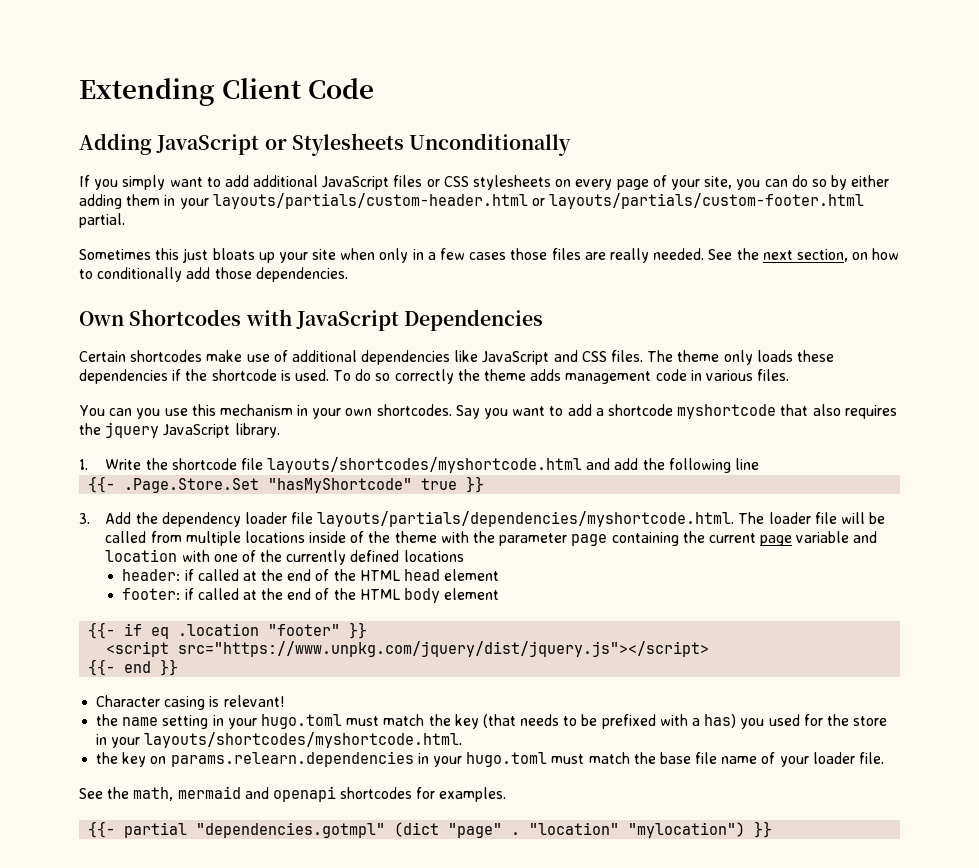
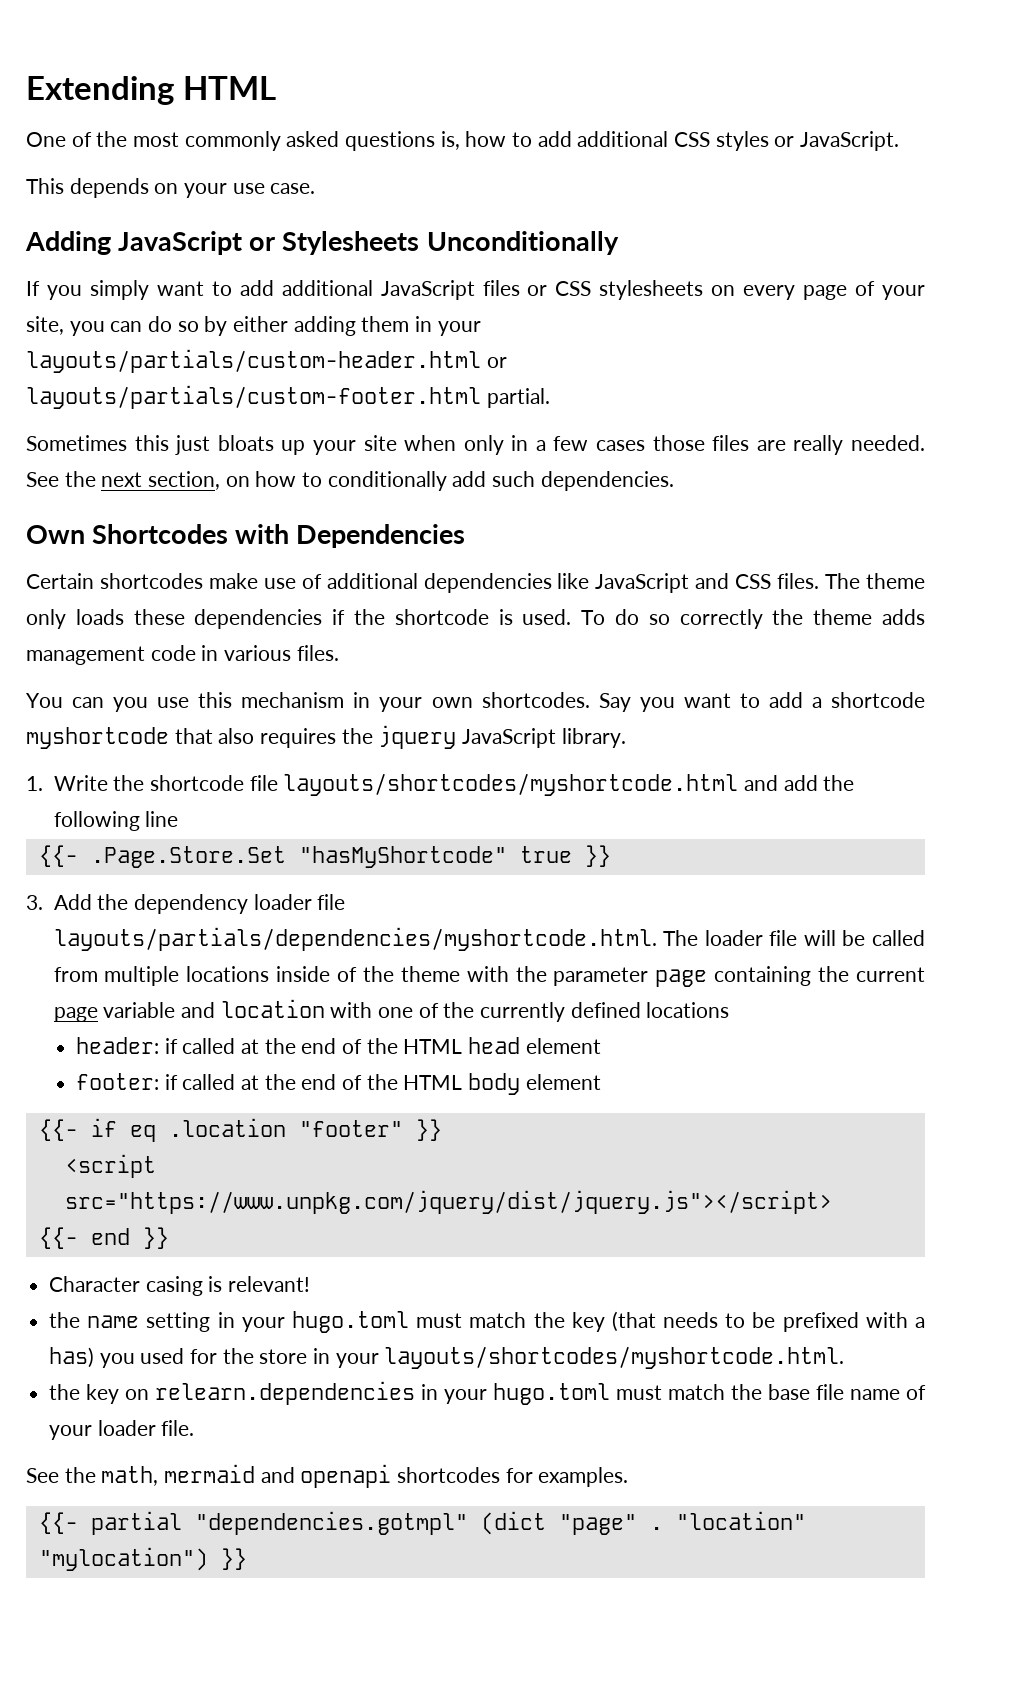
[222,78,375,99] Client Code -> [182,76,276,100] [26,131,900,151] [26,178,316,198] HTML // One of the most commonly asked questions is, how to add additional CSS styles or JavaScript. // This depends on your use case.
[214,267,252,279] those -> [492,471,536,487] such
[295,310,399,331] JavaScript -> (290, 534) none
[170,751,414,767] params.relearn.dependencies -> [155,1381,416,1405] relearn.dependencies

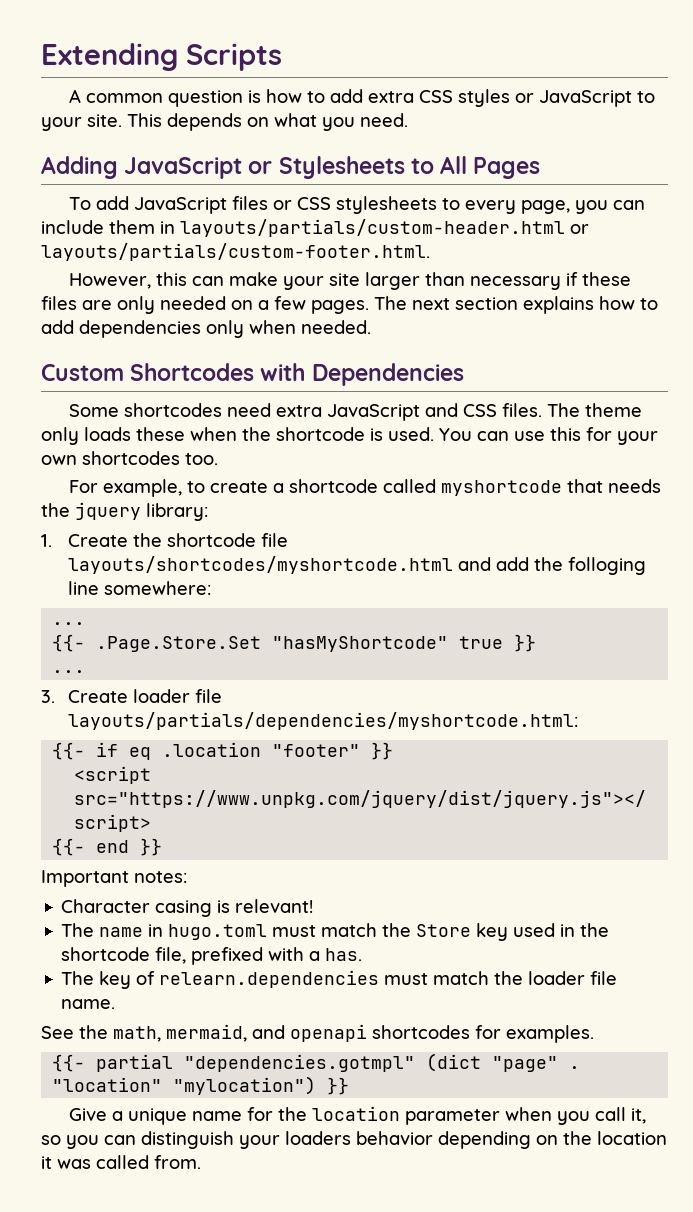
[182,76,276,100] [26,131,669,151] HTML // One of the most commonly asked questions is, how to add additional -> [186,43,282,71] [68,89,414,107] Scripts // A common question is how to add extra
[800,131,900,151] [26,178,316,198] [25,231,619,255] [26,280,373,300] JavaScript. // This depends on your use case. // Adding JavaScript or Stylesheets Unconditionally // If you simply want to add additional -> [538,90,655,107] [41,113,408,131] [41,156,541,179] [68,196,129,210] JavaScript to your site. This depends on what you need. // Adding JavaScript or Stylesheets to All Pages // To add
[711,281,925,300] [26,316,356,336] on every page of your site, you can do so by either adding -> [441,198,645,214] [41,220,104,234] to every page, you can include
[437,321,481,336] your -> (175, 227) none
[26,385,550,409] [26,435,926,455] [26,471,674,491] [26,524,466,548] [26,573,590,593] layouts/partials/custom-footer.html partial. // Sometimes this just bloats up your site when only in a few cases those files are really needed. See the next section, on how to conditionally add such dependencies. // Own Shortcodes with Dependencies // Certain shortcodes make use of additional dependencies like -> [41,243,430,261] [68,272,631,290] [41,296,658,314] [41,320,371,338] [41,363,464,386] [68,403,322,417] layouts/partials/custom-footer.html. // However, this can make your site larger than necessary if these files are only needed on a few pages. The next section explains how to add dependencies only when needed. // Custom Shortcodes with Dependencies // Some shortcodes need extra
[194,609,346,629] dependencies if -> [190,427,237,441] when
[581,609,925,629] [26,645,339,665] To do so correctly the theme adds management code in various files. // -> (434, 434) none
[113,697,149,712] you -> (509, 436) none
[241,692,803,712] mechanism in your own shortcodes. Say you want to add -> [586,427,658,445] [41,451,218,465] [68,479,268,497] for your own shortcodes too. // For example, to create
(925, 700) none -> [382,479,436,493] called
[218,725,626,749] also requires the jquery JavaScript library. -> [607,479,661,493] [41,502,208,521] needs the jquery library:
[53,775,108,791] Write -> [67,534,128,547] Create
[53,811,140,831] following -> [567,557,646,575] folloging
(179, 819) none -> [103,581,211,595] [52,622,86,625] somewhere: // ...
(611, 856) none -> [52,670,86,673] // ...
[53,894,346,914] [53,927,926,951] [53,966,925,987] [53,999,730,1022] [75,1037,601,1054] [75,1073,601,1095] Add the dependency loader file layouts/partials/dependencies/myshortcode.html. The loader file will be called from multiple locations inside of the theme with the parameter page containing the current page variable and location with one of the currently defined locations // header: if called at the end of the HTML head element // footer: if called at the end of the HTML body element -> [67,689,222,703] [67,712,578,730] Create loader file layouts/partials/dependencies/myshortcode.html:
(169, 1238) none -> [41,870,187,887] // Important notes:
[49,1311,925,1333] [49,1346,845,1369] [49,1381,926,1405] [49,1420,195,1440] the name setting in your hugo.toml must match the key (that needs to be prefixed with a has) you used for the store in your layouts/shortcodes/myshortcode.html. // the key on relearn.dependencies in your hugo.toml must match the base file name of your loader file. -> [61,923,610,941] [61,947,363,965] [61,970,618,989] [61,999,116,1009] The name in hugo.toml must match the Store key used in the shortcode file, prefixed with a has. // The key of relearn.dependencies must match the loader file name.
[164,1464,256,1483] mermaid -> [166,1024,247,1042] mermaid,
(247, 1559) none -> [68,1106,646,1125] [41,1131,667,1149] [41,1155,201,1169] // Give a unique name for the location parameter when you call it, so you can distinguish your loaders behavior depending on the location it was called from.

